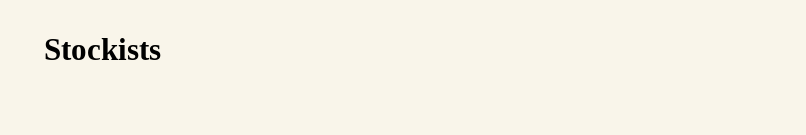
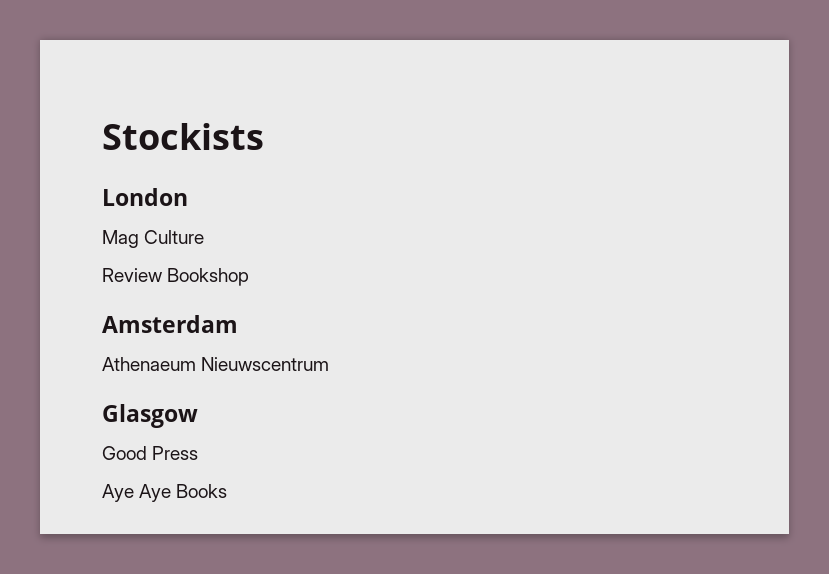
(161, 49) none -> [102,188,188,206] [102,230,205,248] [102,268,250,286] [102,315,238,333] [102,357,330,371] [102,404,198,428] [102,446,199,460] [102,484,228,502] // London // Mag Culture // Review Bookshop // Amsterdam // Athenaeum Nieuwscentrum // Glasgow // Good Press // Aye Aye Books

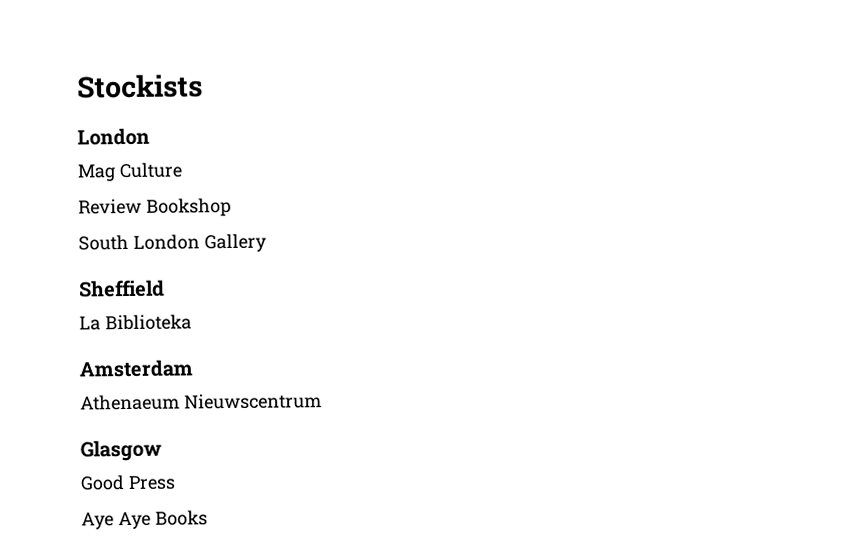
(250, 277) none -> [78,233,267,253] [78,279,165,298] [79,314,192,331] // South London Gallery // Sheffield // La Biblioteka

